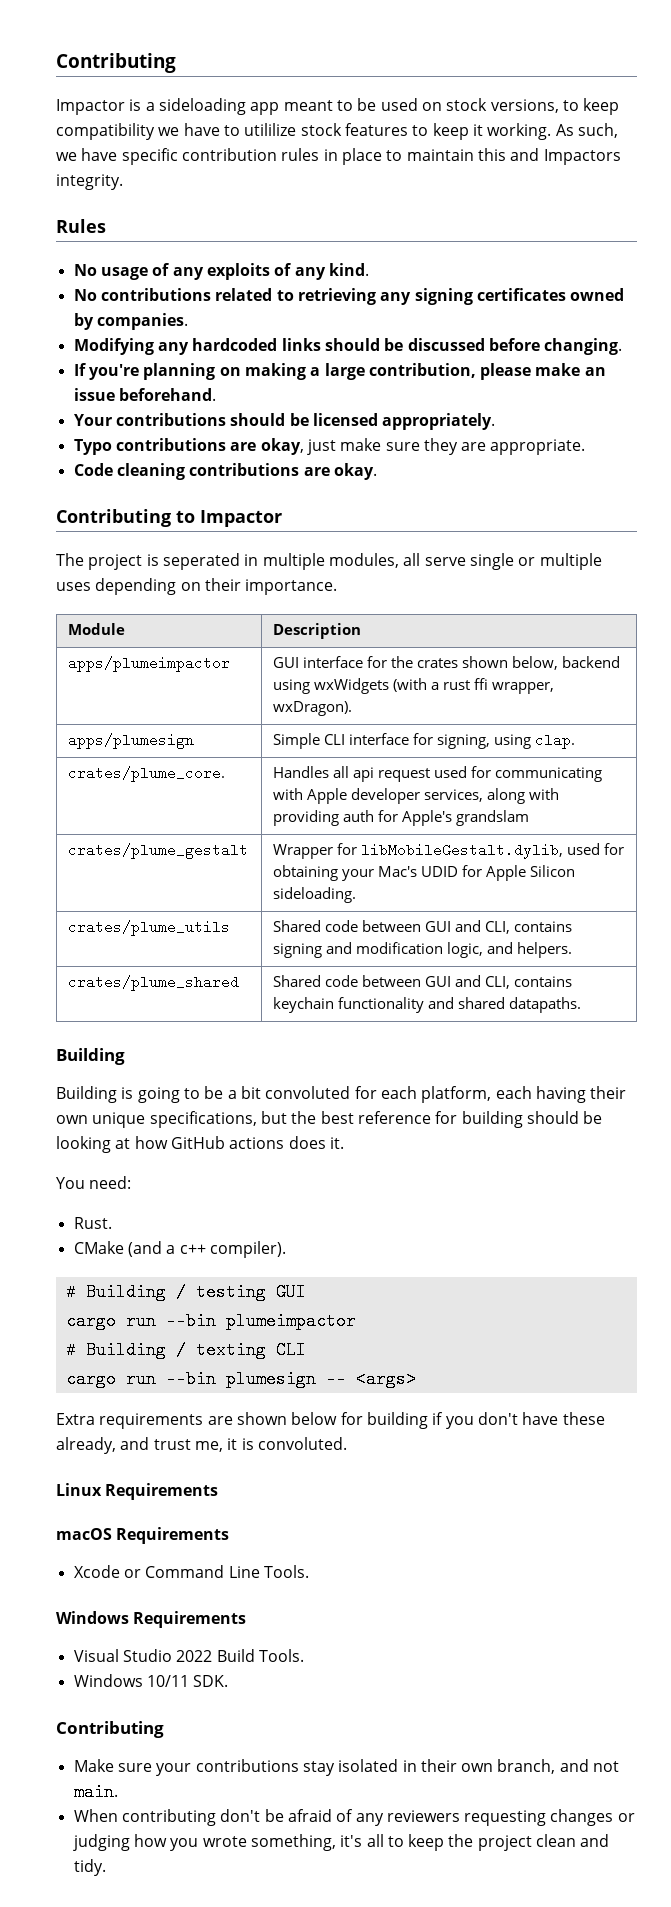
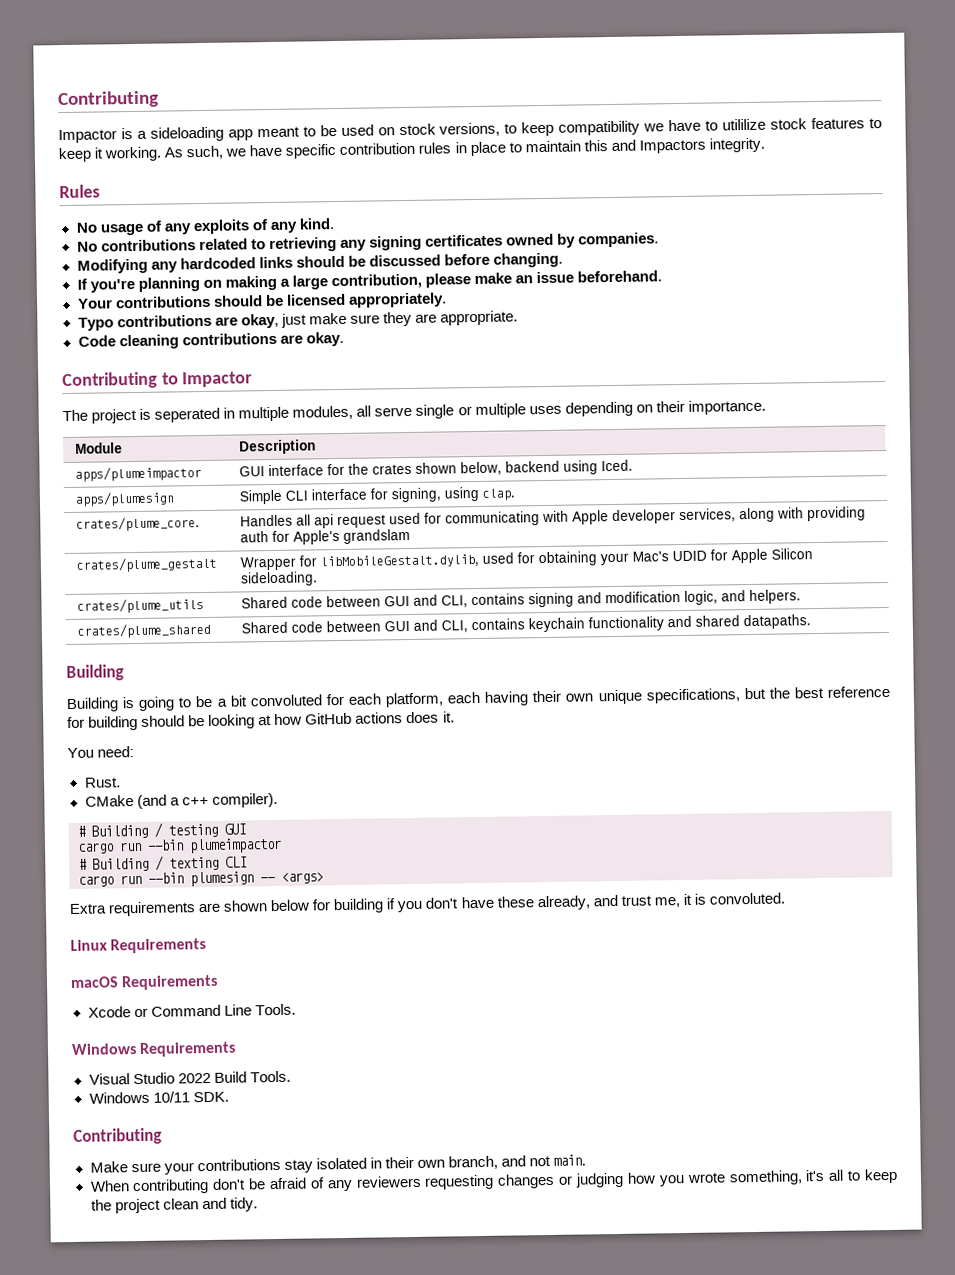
[314,678,555,694] [273,701,353,716] wxWidgets (with a rust ffi wrapper, wxDragon). -> [600,459,633,472] Iced.

